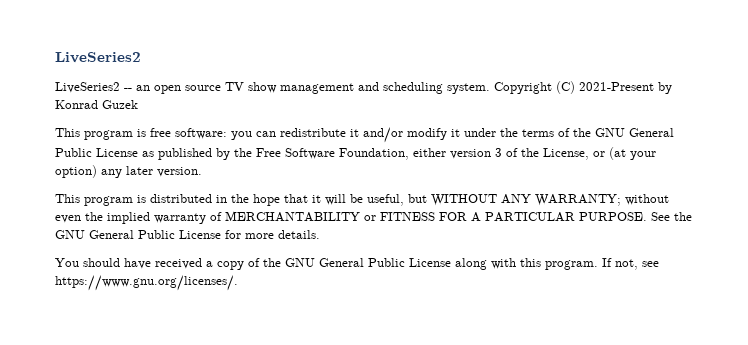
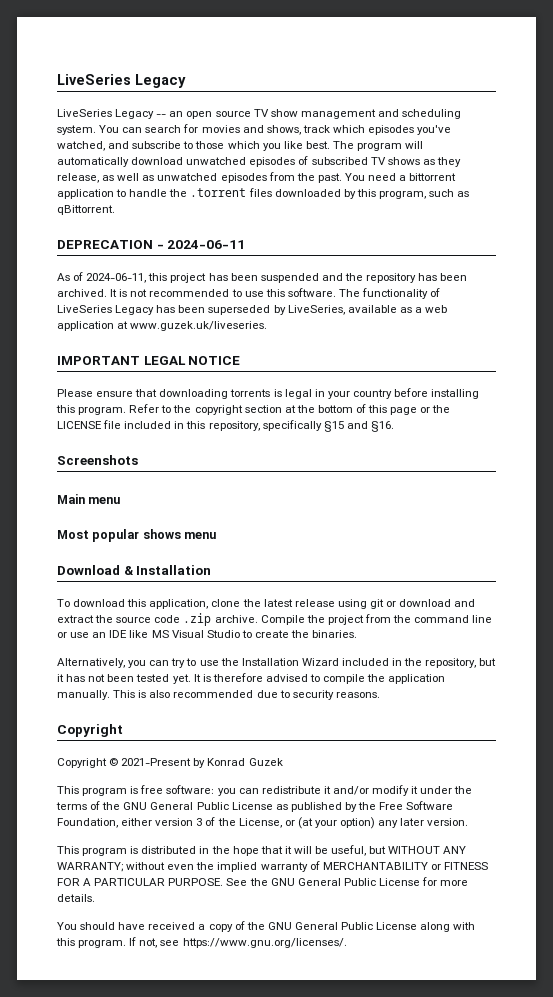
[55,52,141,63] [55,82,120,93] LiveSeries2 // LiveSeries2 -> [57,74,186,88] [57,109,155,119] LiveSeries Legacy // LiveSeries Legacy
[494,81,575,94] Copyright (C) -> [99,124,452,135] [57,141,424,151] [57,156,461,167] [57,172,457,183] [57,188,470,199] [57,205,115,215] [57,240,246,249] [57,272,468,283] [57,288,441,299] [57,305,448,315] [57,321,268,331] [57,356,241,365] [57,388,480,399] [56,404,451,415] [57,420,394,432] [57,455,138,465] [57,494,121,504] [57,529,217,542] [57,565,212,575] [57,599,476,609] [57,613,493,626] [57,630,358,638] [57,658,497,668] [57,673,446,684] [57,690,380,700] [57,724,123,737] [57,758,119,768] You can search for movies and shows, track which episodes you've watched, and subscribe to those which you like best. The program will automatically download unwatched episodes of subscribed TV shows as they release, as well as unwatched episodes from the past. You need a bittorrent application to handle the .torrent files downloaded by this program, such as qBittorrent. // DEPRECATION - 2024-06-11 // As of 2024-06-11, this project has been suspended and the repository has been archived. It is not recommended to use this software. The functionality of LiveSeries Legacy has been superseded by LiveSeries, available as a web application at www.guzek.uk/liveseries. // IMPORTANT LEGAL NOTICE // Please ensure that downloading torrents is legal in your country before installing this program. Refer to the copyright section at the bottom of this page or the LICENSE file included in this repository, specifically §15 and §16. // Screenshots // Main menu // Most popular shows menu // Download & Installation // To download this application, clone the latest release using git or download and extract the source code .zip archive. Compile the project from the command line or use an IDE like MS Visual Studio to create the binaries. // Alternatively, you can try to use the Installation Wizard included in the repository, but it has not been tested yet. It is therefore advised to compile the application manually. This is also recommended due to security reasons. // Copyright // Copyright ©

